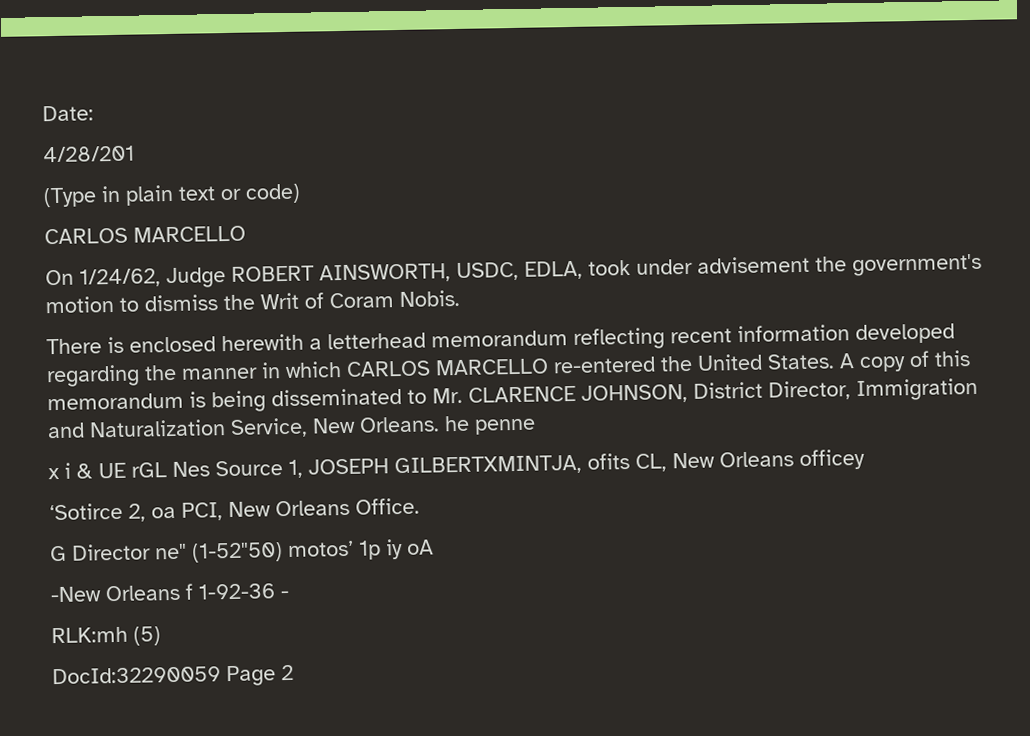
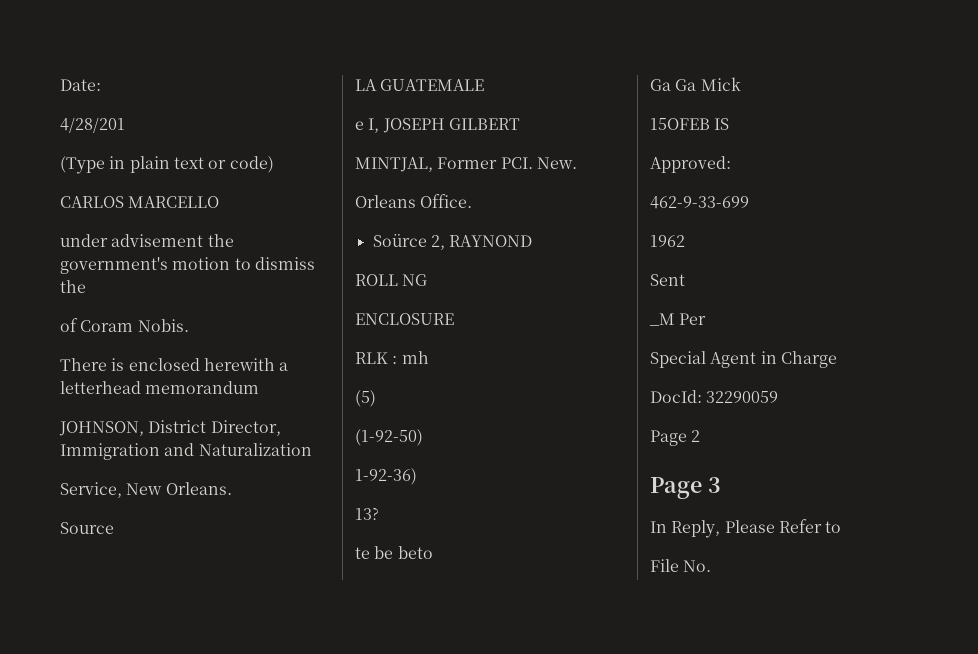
[45,259,631,289] On 1/24/62, Judge ROBERT AINSWORTH, USDC, EDLA, took -> (220, 202) none
[260,292,299,310] Writ -> (86, 286) //
[573,323,955,350] [46,350,971,388] [47,385,576,413] reflecting recent information developed regarding the manner in which CARLOS MARCELLO re-entered the United States. A copy of this memorandum is being disseminated to Mr. CLARENCE -> (260, 387) //
(226, 428) none -> (312, 449) //
[444,415,536,435] [48,448,865,480] [49,497,420,522] [50,538,434,563] [50,583,289,603] [51,626,161,646] [52,664,294,687] he penne // x i & UE rGL Nes Source 1, JOSEPH GILBERTXMINTJA, ofits CL, New Orleans officey // ‘Sotirce 2, oa PCI, New Orleans Office. // G Director ne" (1-52"50) motos’ 1p iy oA // -New Orleans f 1-92-36 - // RLK:mh (5) // DocId:32290059 Page 2 -> [60,522,114,534] [355,79,485,91] [355,118,520,133] [355,157,577,172] [355,194,473,208] [372,234,533,250] [355,274,428,286] [355,313,454,325] [355,351,429,364] [355,390,376,407] [355,429,423,446] [355,468,417,485] [355,507,379,520] [355,546,433,559] [650,77,741,91] [650,118,730,130] [650,156,731,173] [650,196,749,209] [650,235,685,247] [650,274,685,286] [649,313,707,326] [650,351,837,368] [650,390,779,403] [650,430,701,446] [650,477,721,499] [650,519,842,538] [650,559,712,572] // Source // LA GUATEMALE // e I, JOSEPH GILBERT // MINTJAL, Former PCI. New. // Orleans Office. // Soürce 2, RAYNOND // ROLL NG // ENCLOSURE // RLK : mh // (5) // (1-92-50) // 1-92-36) // 13? // te be beto // Ga Ga Mick // 15OFEB IS // Approved: // 462-9-33-699 // 1962 // Sent // _M Per // Special Agent in Charge // DocId: 32290059 // Page 2 // Page 3 // In Reply, Please Refer to // File No.

